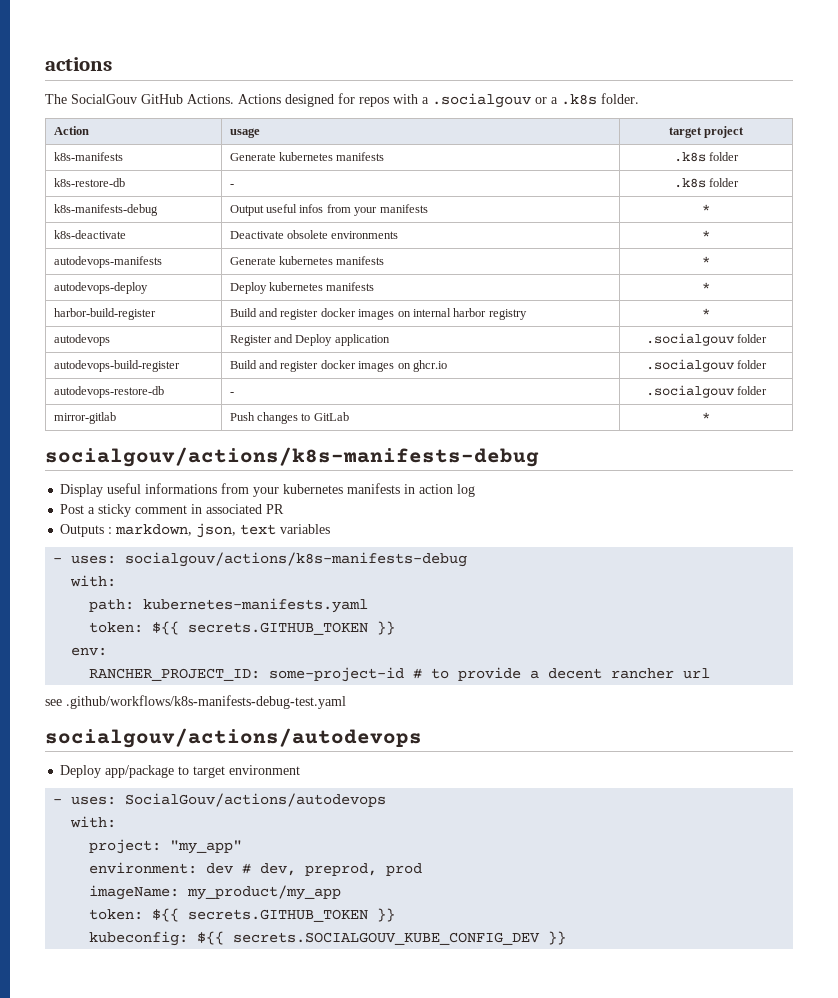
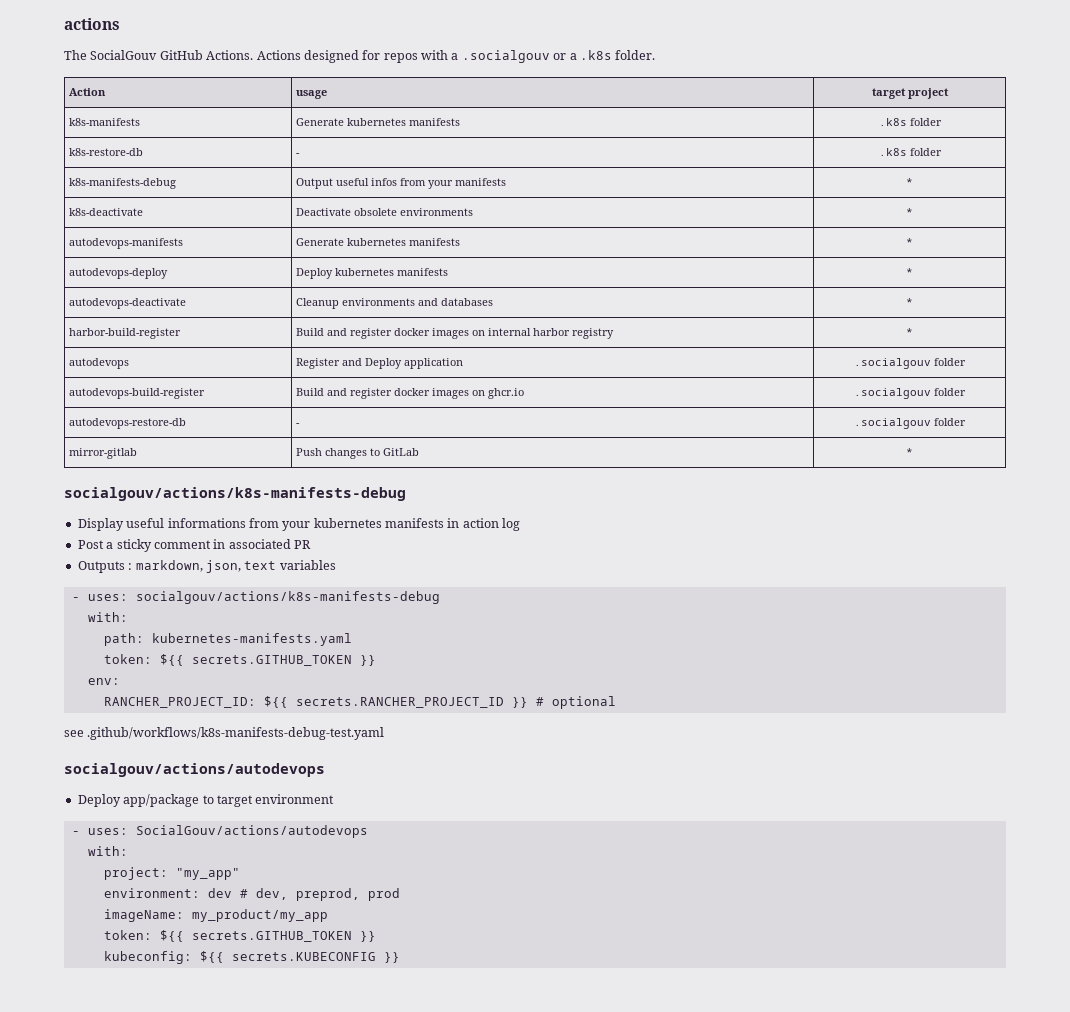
(710, 286) none -> [69,298,187,309] [296,298,494,309] [906,298,913,306] // autodevops-deactivate | Cleanup environments and databases | *
[269,667,711,682] some-project-id # to provide a decent rancher url -> [263,696,616,709] ${{ secrets.RANCHER_PROJECT_ID }} # optional
[233,932,541,945] secrets.SOCIALGOUV_KUBE_CONFIG_DEV -> [231,952,376,961] secrets.KUBECONFIG

